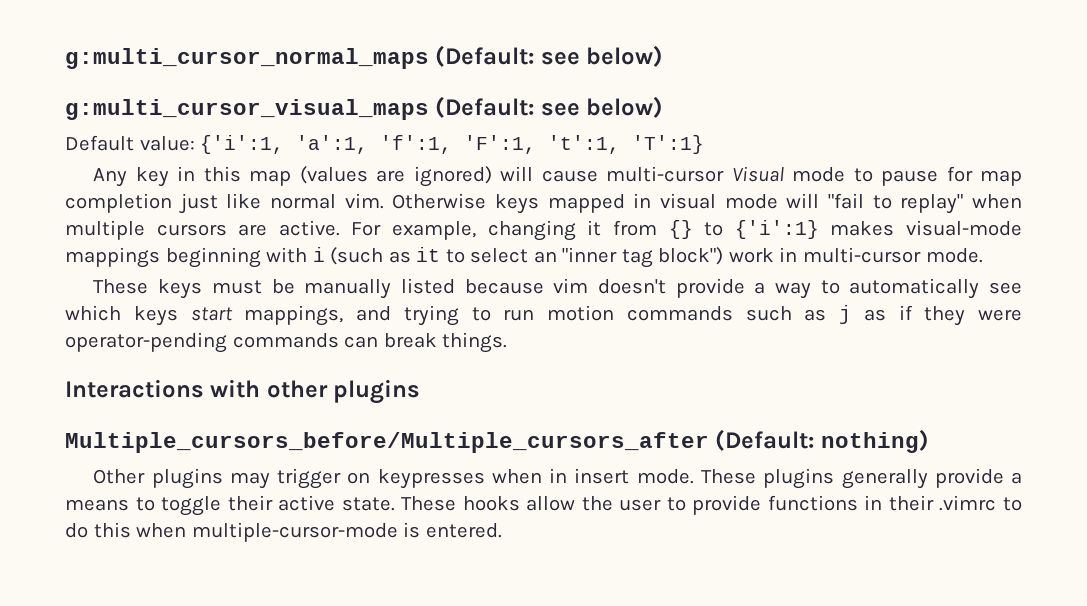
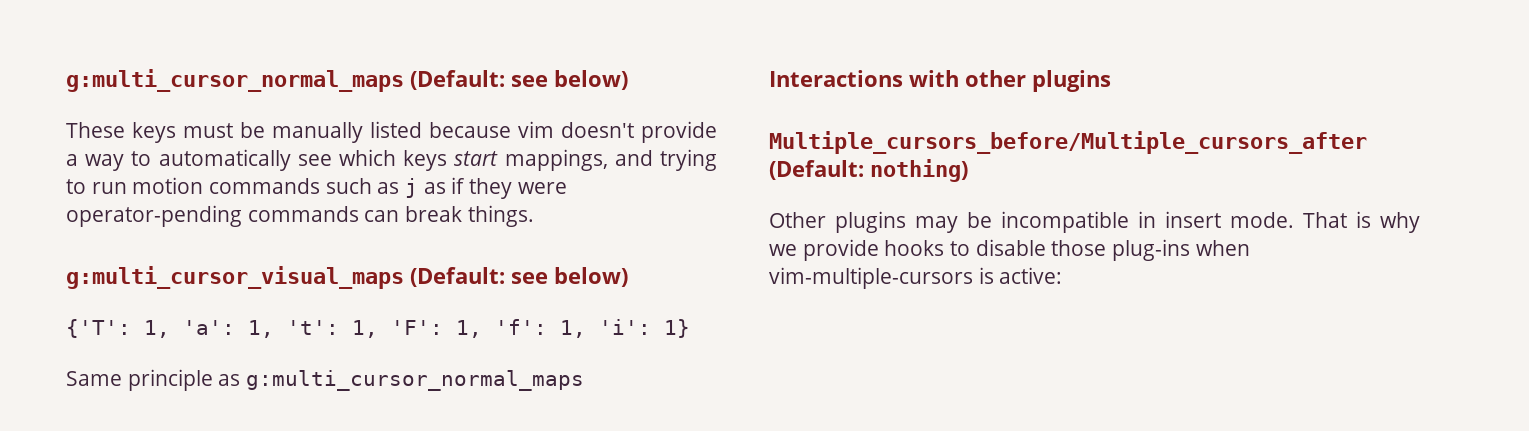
[65,96,664,120] [65,135,705,154] [93,166,1023,187] [65,193,1022,214] [65,220,1023,241] [65,247,983,268] // g:multi_cursor_visual_maps (Default: see below) // Default value: {'i':1, 'a':1, 'f':1, 'F':1, 't':1, 'T':1} // Any key in this map (values are ignored) will cause multi-cursor Visual mode to pause for map completion just like normal vim. Otherwise keys mapped in visual mode will "fail to replay" when multiple cursors are active. For example, changing it from {} to {'i':1} makes visual-mode mappings beginning with i (such as it to select an "inner tag block") work in multi-cursor mode. -> (628, 80) none
(508, 342) none -> [66,266,628,289] [66,319,690,338] [66,369,585,391] // g:multi_cursor_visual_maps (Default: see below) // {'T': 1, 'a': 1, 't': 1, 'F': 1, 'f': 1, 'i': 1} // Same principle as g:multi_cursor_normal_maps
[277,468,1022,489] [65,495,1022,516] [65,522,502,542] trigger on keypresses when in insert mode. These plugins generally provide a means to toggle their active state. These hooks allow the user to provide functions in their .vimrc to do this when multiple-cursor-mode is entered. -> [967,211,1420,233] [769,239,1250,261] [769,267,1063,289] be incompatible in insert mode. That is why we provide hooks to disable those plug-ins when vim-multiple-cursors is active:

